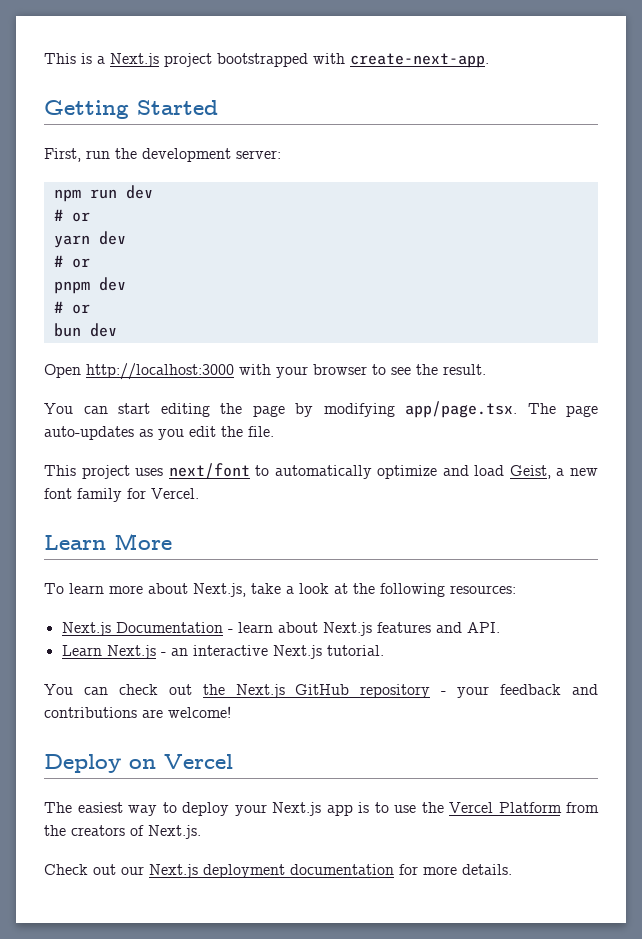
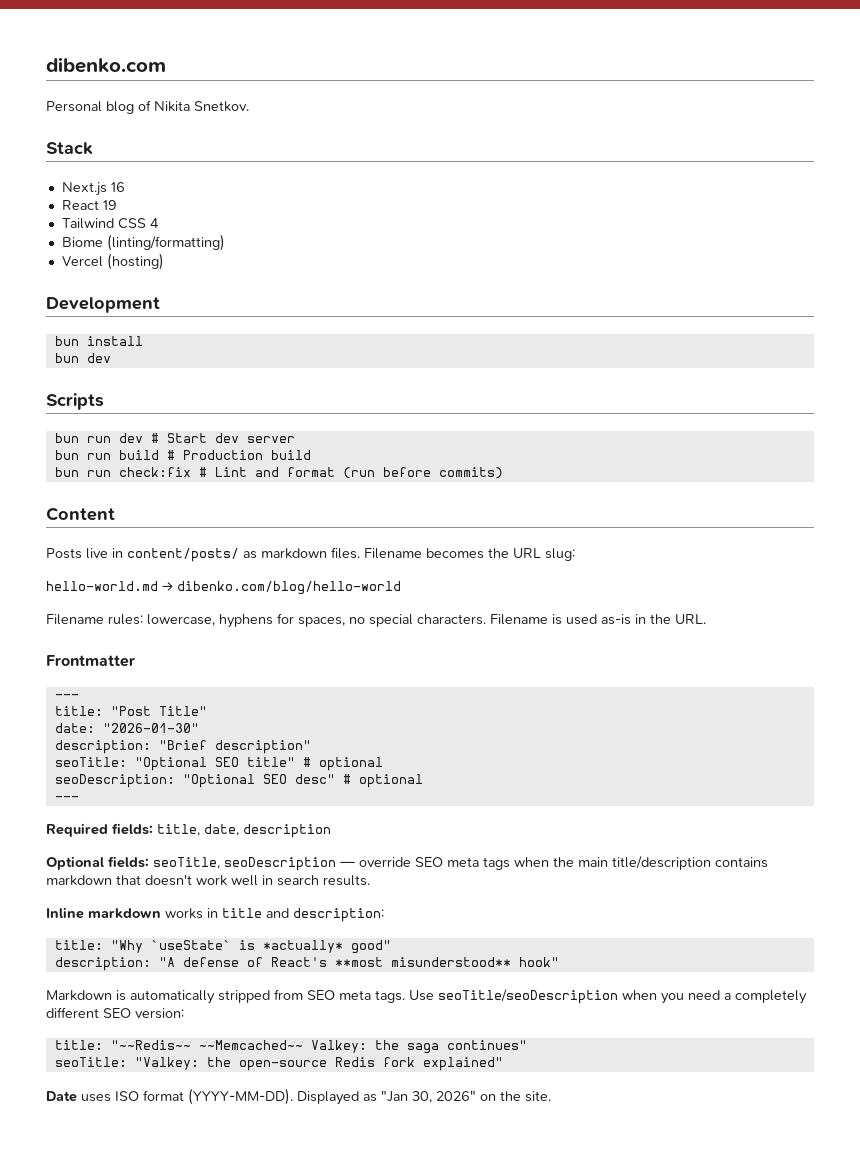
[44,53,489,68] [44,100,218,119] [44,148,281,162] [53,185,153,202] [53,209,90,222] [53,231,126,248] [53,255,90,268] [53,277,126,294] [53,301,90,314] [53,323,117,337] [44,363,486,380] [44,401,598,418] [44,426,274,440] [44,463,598,479] [44,488,199,502] [44,533,172,550] [44,583,516,597] [61,622,500,636] [61,645,384,659] [44,684,599,698] [44,706,231,718] [44,754,233,773] [44,802,599,816] [44,825,201,839] [44,864,512,878] This is a Next.js project bootstrapped with create-next-app. // Getting Started // First, run the development server: // npm run dev // # or // yarn dev // # or // pnpm dev // # or // bun dev // Open http://localhost:3000 with your browser to see the result. // You can start editing the page by modifying app/page.tsx. The page auto-updates as you edit the file. // This project uses next/font to automatically optimize and load Geist, a new font family for Vercel. // Learn More // To learn more about Next.js, take a look at the following resources: // Next.js Documentation - learn about Next.js features and API. // Learn Next.js - an interactive Next.js tutorial. // You can check out the Next.js GitHub repository - your feedback and contributions are welcome! // Deploy on Vercel // The easiest way to deploy your Next.js app is to use the Vercel Platform from the creators of Next.js. // Check out our Next.js deployment documentation for more details. -> [46,57,166,73] [46,100,249,114] [46,142,93,155] [61,182,125,196] [61,200,117,210] [61,218,159,229] [61,234,225,251] [61,253,164,270] [46,297,160,313] [54,336,143,346] [54,353,111,363] [46,393,104,410] [54,433,295,443] [54,450,311,460] [54,467,503,479] [46,507,115,521] [46,547,575,562] [46,581,401,595] [46,613,706,628] [46,655,135,667] [54,694,79,699] [54,706,207,716] [54,723,199,733] [54,740,311,754] [54,757,383,771] [54,774,423,788] [54,796,79,801] [46,823,331,838] [46,856,768,871] [46,874,370,886] [46,907,384,922] [54,940,391,954] [54,957,559,971] [46,989,807,1004] [46,1007,184,1019] [54,1040,527,1054] [54,1057,503,1071] [46,1088,551,1105] dibenko.com // Personal blog of Nikita Snetkov. // Stack // Next.js 16 // React 19 // Tailwind CSS 4 // Biome (linting/formatting) // Vercel (hosting) // Development // bun install // bun dev // Scripts // bun run dev # Start dev server // bun run build # Production build // bun run check:fix # Lint and format (run before commits) // Content // Posts live in content/posts/ as markdown files. Filename becomes the URL slug: // hello-world.md → dibenko.com/blog/hello-world // Filename rules: lowercase, hyphens for spaces, no special characters. Filename is used as-is in the URL. // Frontmatter // --- // title: "Post Title" // date: "2026-01-30" // description: "Brief description" // seoTitle: "Optional SEO title" # optional // seoDescription: "Optional SEO desc" # optional // --- // Required fields: title, date, description // Optional fields: seoTitle, seoDescription — override SEO meta tags when the main title/description contains markdown that doesn't work well in search results. // Inline markdown works in title and description: // title: "Why `useState` is *actually* good" // description: "A defense of React's **most misunderstood** hook" // Markdown is automatically stripped from SEO meta tags. Use seoTitle/seoDescription when you need a completely different SEO version: // title: "~~Redis~~ ~~Memcached~~ Valkey: the saga continues" // seoTitle: "Valkey: the open-source Redis fork explained" // Date uses ISO format (YYYY-MM-DD). Displayed as "Jan 30, 2026" on the site.

